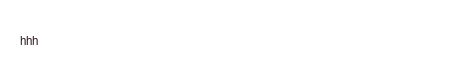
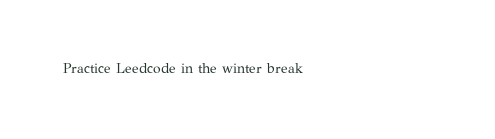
[20,36,38,45] hhh -> [63,63,303,74] Practice Leedcode in the winter break

